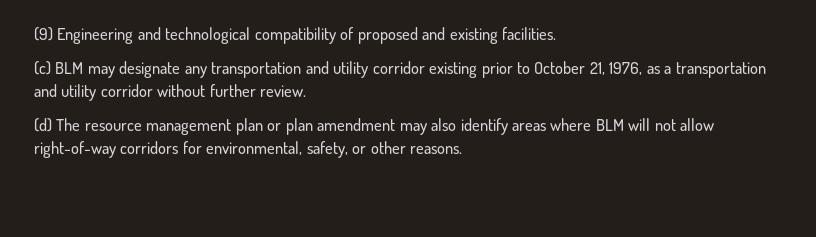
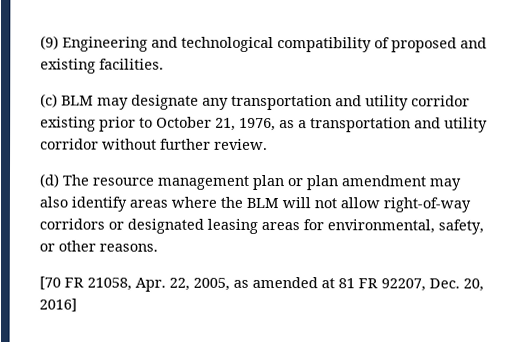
(592, 124) none -> [220,196,243,208] the
(179, 147) none -> [108,218,300,234] or designated leasing areas
(463, 150) none -> [39,276,484,292] [39,298,77,312] // [70 FR 21058, Apr. 22, 2005, as amended at 81 FR 92207, Dec. 20, 2016]

